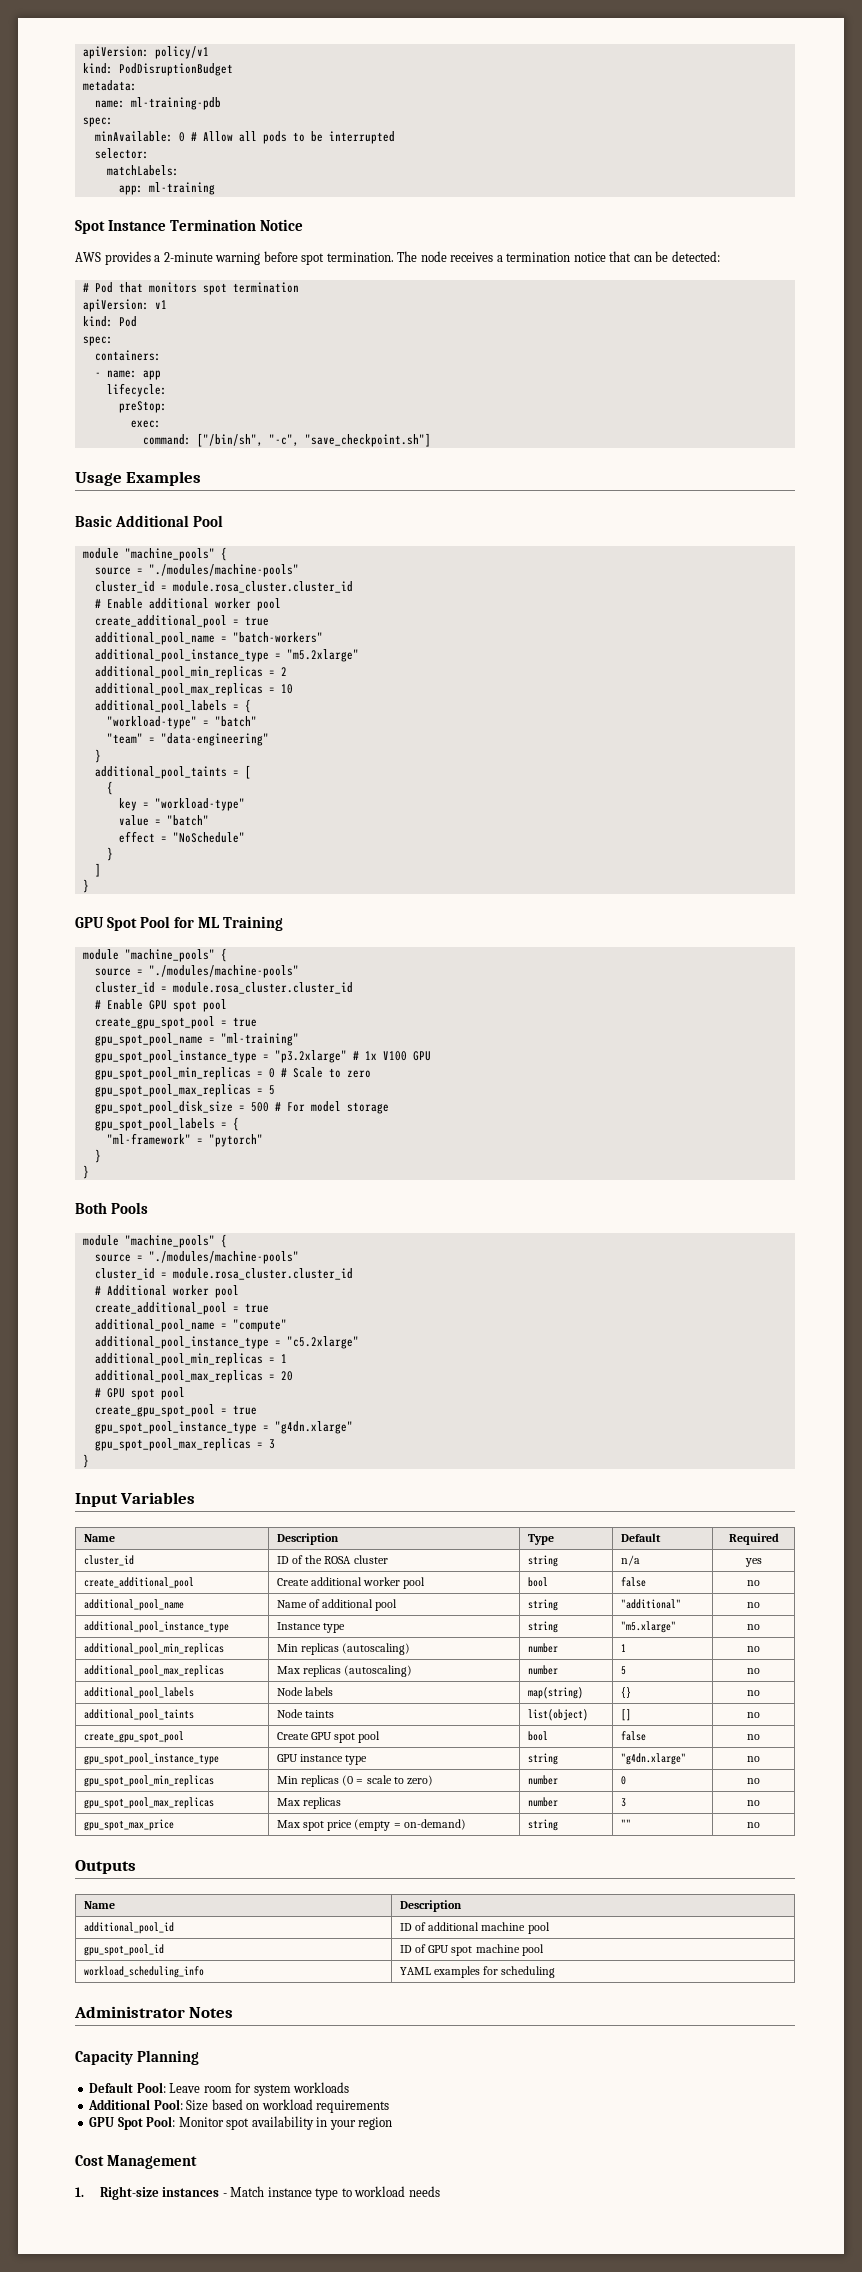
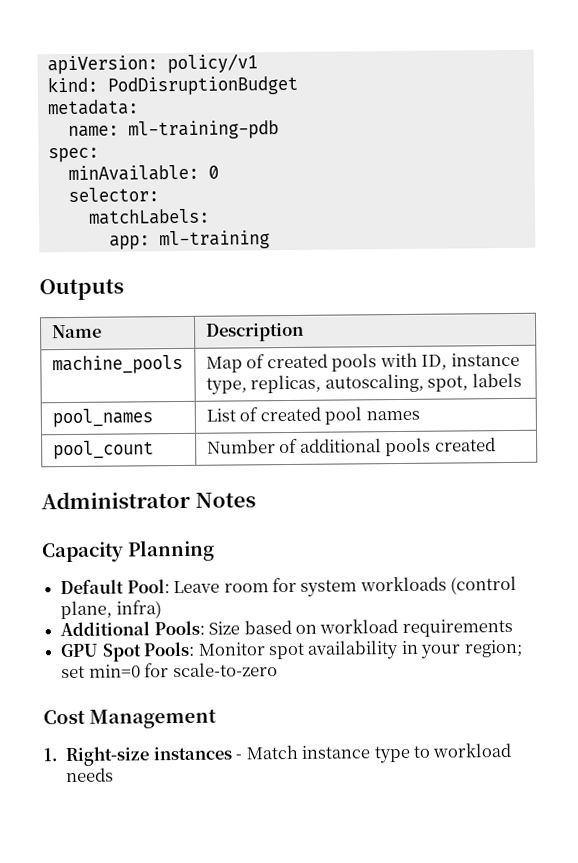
[190,131,395,144] [94,148,149,159] [106,165,179,176] [118,182,215,195] [75,219,303,234] [75,251,720,265] [82,282,299,295] [82,299,167,312] [82,316,137,327] [82,336,113,346] [94,350,161,361] [94,370,161,380] [106,383,167,397] [118,401,167,413] [130,420,161,428] [142,433,431,447] [75,471,202,486] [75,515,223,527] [82,547,227,561] [94,564,299,577] [94,581,353,593] [94,598,281,611] [94,615,269,628] [94,632,323,645] [94,649,359,662] [94,666,287,679] [94,683,293,696] [94,699,251,713] [106,716,257,729] [106,733,269,746] [94,749,101,763] [94,765,251,779] [106,781,113,795] [118,798,245,811] [118,815,209,826] [118,831,245,843] [106,847,113,861] [94,863,101,877] [82,879,89,893] [75,916,283,931] [82,948,227,962] [94,965,299,978] [94,982,353,994] [94,999,227,1012] [94,1016,257,1029] [94,1033,299,1046] [94,1050,431,1063] [94,1067,371,1080] [94,1084,275,1097] [94,1101,389,1114] [94,1117,239,1131] [106,1133,263,1147] [94,1149,101,1163] [82,1165,89,1179] [75,1202,148,1214] [82,1234,227,1248] [94,1251,299,1264] [94,1268,353,1280] [94,1285,239,1298] [94,1302,269,1315] [94,1319,287,1332] [94,1336,359,1349] [94,1353,287,1366] [94,1370,293,1383] [94,1387,185,1400] [94,1404,257,1417] [94,1421,353,1434] [94,1438,275,1451] [82,1454,89,1468] [75,1492,196,1507] [84,1534,116,1542] [277,1533,340,1545] [528,1534,555,1545] [621,1533,662,1542] [728,1533,779,1545] [84,1555,135,1566] [277,1555,388,1564] [528,1555,559,1567] [621,1555,641,1566] [744,1558,762,1567] [84,1577,195,1589] [277,1577,426,1589] [528,1577,549,1587] [621,1577,647,1587] [747,1580,760,1586] [84,1599,185,1611] [277,1599,398,1611] [528,1599,559,1611] [621,1599,682,1609] [747,1602,760,1608] [84,1621,230,1633] [277,1622,346,1633] [528,1621,559,1633] [621,1621,677,1633] [747,1624,760,1630] [84,1643,225,1655] [277,1643,411,1655] [528,1643,559,1653] [621,1644,627,1652] [747,1646,760,1652] [84,1665,225,1677] [277,1665,413,1677] [528,1665,559,1675] [621,1666,627,1675] [747,1668,760,1674] [84,1687,195,1699] [277,1687,334,1696] [528,1687,584,1699] [621,1687,632,1698] [747,1690,760,1696] [84,1709,195,1721] [277,1709,335,1718] [528,1709,589,1721] [621,1709,632,1721] [747,1712,760,1718] [84,1731,185,1743] [277,1731,381,1743] [528,1731,549,1741] [621,1731,647,1741] [747,1734,760,1740] [84,1753,220,1765] [277,1754,368,1765] [528,1753,559,1765] [621,1753,687,1765] [747,1756,760,1762] [84,1775,215,1787] [277,1775,433,1787] [528,1775,559,1785] [621,1776,627,1785] [747,1778,760,1784] [84,1797,215,1809] [277,1797,342,1809] [528,1797,559,1807] [621,1798,627,1807] [747,1800,760,1806] [84,1819,175,1831] [277,1819,466,1831] [528,1819,559,1831] [621,1819,632,1828] [747,1822,760,1828] [75,1860,136,1874] [84,1901,116,1909] [400,1900,463,1912] [84,1922,175,1934] [400,1922,550,1934] [84,1944,165,1956] [400,1944,544,1956] [84,1966,205,1978] [400,1966,556,1978] # Allow all pods to be interrupted // selector: // matchLabels: // app: ml-training // Spot Instance Termination Notice // AWS provides a 2-minute warning before spot termination. The node receives a termination notice that can be detected: // # Pod that monitors spot termination // apiVersion: v1 // kind: Pod // spec: // containers: // - name: app // lifecycle: // preStop: // exec: // command: ["/bin/sh", "-c", "save_checkpoint.sh"] // Usage Examples // Basic Additional Pool // module "machine_pools" { // source = "./modules/machine-pools" // cluster_id = module.rosa_cluster.cluster_id // # Enable additional worker pool // create_additional_pool = true // additional_pool_name = "batch-workers" // additional_pool_instance_type = "m5.2xlarge" // additional_pool_min_replicas = 2 // additional_pool_max_replicas = 10 // additional_pool_labels = { // "workload-type" = "batch" // "team" = "data-engineering" // } // additional_pool_taints = [ // { // key = "workload-type" // value = "batch" // effect = "NoSchedule" // } // ] // } // GPU Spot Pool for ML Training // module "machine_pools" { // source = "./modules/machine-pools" // cluster_id = module.rosa_cluster.cluster_id // # Enable GPU spot pool // create_gpu_spot_pool = true // gpu_spot_pool_name = "ml-training" // gpu_spot_pool_instance_type = "p3.2xlarge" # 1x V100 GPU // gpu_spot_pool_min_replicas = 0 # Scale to zero // gpu_spot_pool_max_replicas = 5 // gpu_spot_pool_disk_size = 500 # For model storage // gpu_spot_pool_labels = { // "ml-framework" = "pytorch" // } // } // Both Pools // module "machine_pools" { // source = "./modules/machine-pools" // cluster_id = module.rosa_cluster.cluster_id // # Additional worker pool // create_additional_pool = true // additional_pool_name = "compute" // additional_pool_instance_type = "c5.2xlarge" // additional_pool_min_replicas = 1 // additional_pool_max_replicas = 20 // # GPU spot pool // create_gpu_spot_pool = true // gpu_spot_pool_instance_type = "g4dn.xlarge" // gpu_spot_pool_max_replicas = 3 // } // Input Variables // Name | Description | Type | Default | Required // cluster_id | ID of the ROSA cluster | string | n/a | yes // create_additional_pool | Create additional worker pool | bool | false | no // additional_pool_name | Name of additional pool | string | "additional" | no // additional_pool_instance_type | Instance type | string | "m5.xlarge" | no // additional_pool_min_replicas | Min replicas (autoscaling) | number | 1 | no // additional_pool_max_replicas | Max replicas (autoscaling) | number | 5 | no // additional_pool_labels | Node labels | map(string) | {} | no // additional_pool_taints | Node taints | list(object) | [] | no // create_gpu_spot_pool | Create GPU spot pool | bool | false | no // gpu_spot_pool_instance_type | GPU instance type | string | "g4dn.xlarge" | no // gpu_spot_pool_min_replicas | Min replicas (0 = scale to zero) | number | 0 | no // gpu_spot_pool_max_replicas | Max replicas | number | 3 | no // gpu_spot_max_price | Max spot price (empty = on-demand) | string | "" | no // Outputs // Name | Description // additional_pool_id | ID of additional machine pool // gpu_spot_pool_id | ID of GPU spot machine pool // workload_scheduling_info | YAML examples for scheduling -> [67,187,159,202] [87,208,210,225] [108,230,270,250] [39,278,124,301] [51,324,102,339] [205,322,304,342] [51,354,183,375] [205,352,520,373] [205,372,522,395] [51,408,153,428] [205,406,420,425] [52,440,154,460] [206,437,496,457] // selector: // matchLabels: // app: ml-training // Outputs // Name | Description // machine_pools | Map of created pools with ID, instance type, replicas, autoscaling, spot, labels // pool_names | List of created pool names // pool_count | Number of additional pools created
[88,2099,183,2110] // Additional Pool: -> [450,575,518,595] [60,600,162,620] [60,620,205,637] (control plane, infra) // Additional Pools:
[146,2116,176,2127] Pool: -> [143,641,196,657] Pools:
[358,2117,393,2130] region -> [463,639,523,658] [61,662,278,679] region; set min=0 for scale-to-zero

